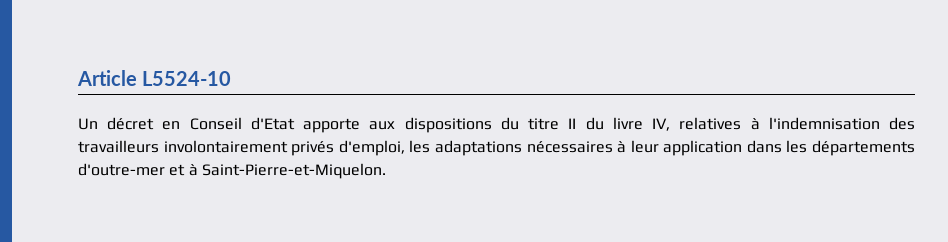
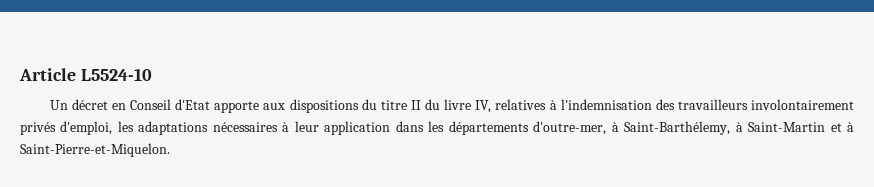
[78,163,165,176] d'outre-mer -> [533,121,826,135] d'outre-mer, à Saint-Barthélemy, à Saint-Martin

